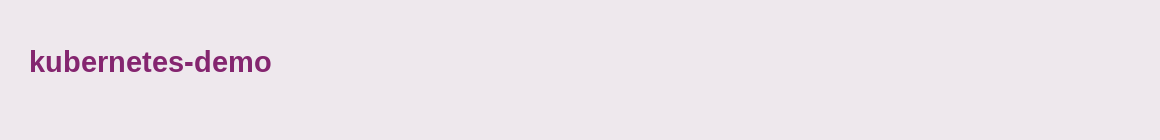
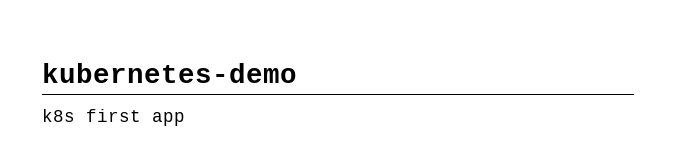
(272, 61) none -> [42,109,185,126] // k8s first app

